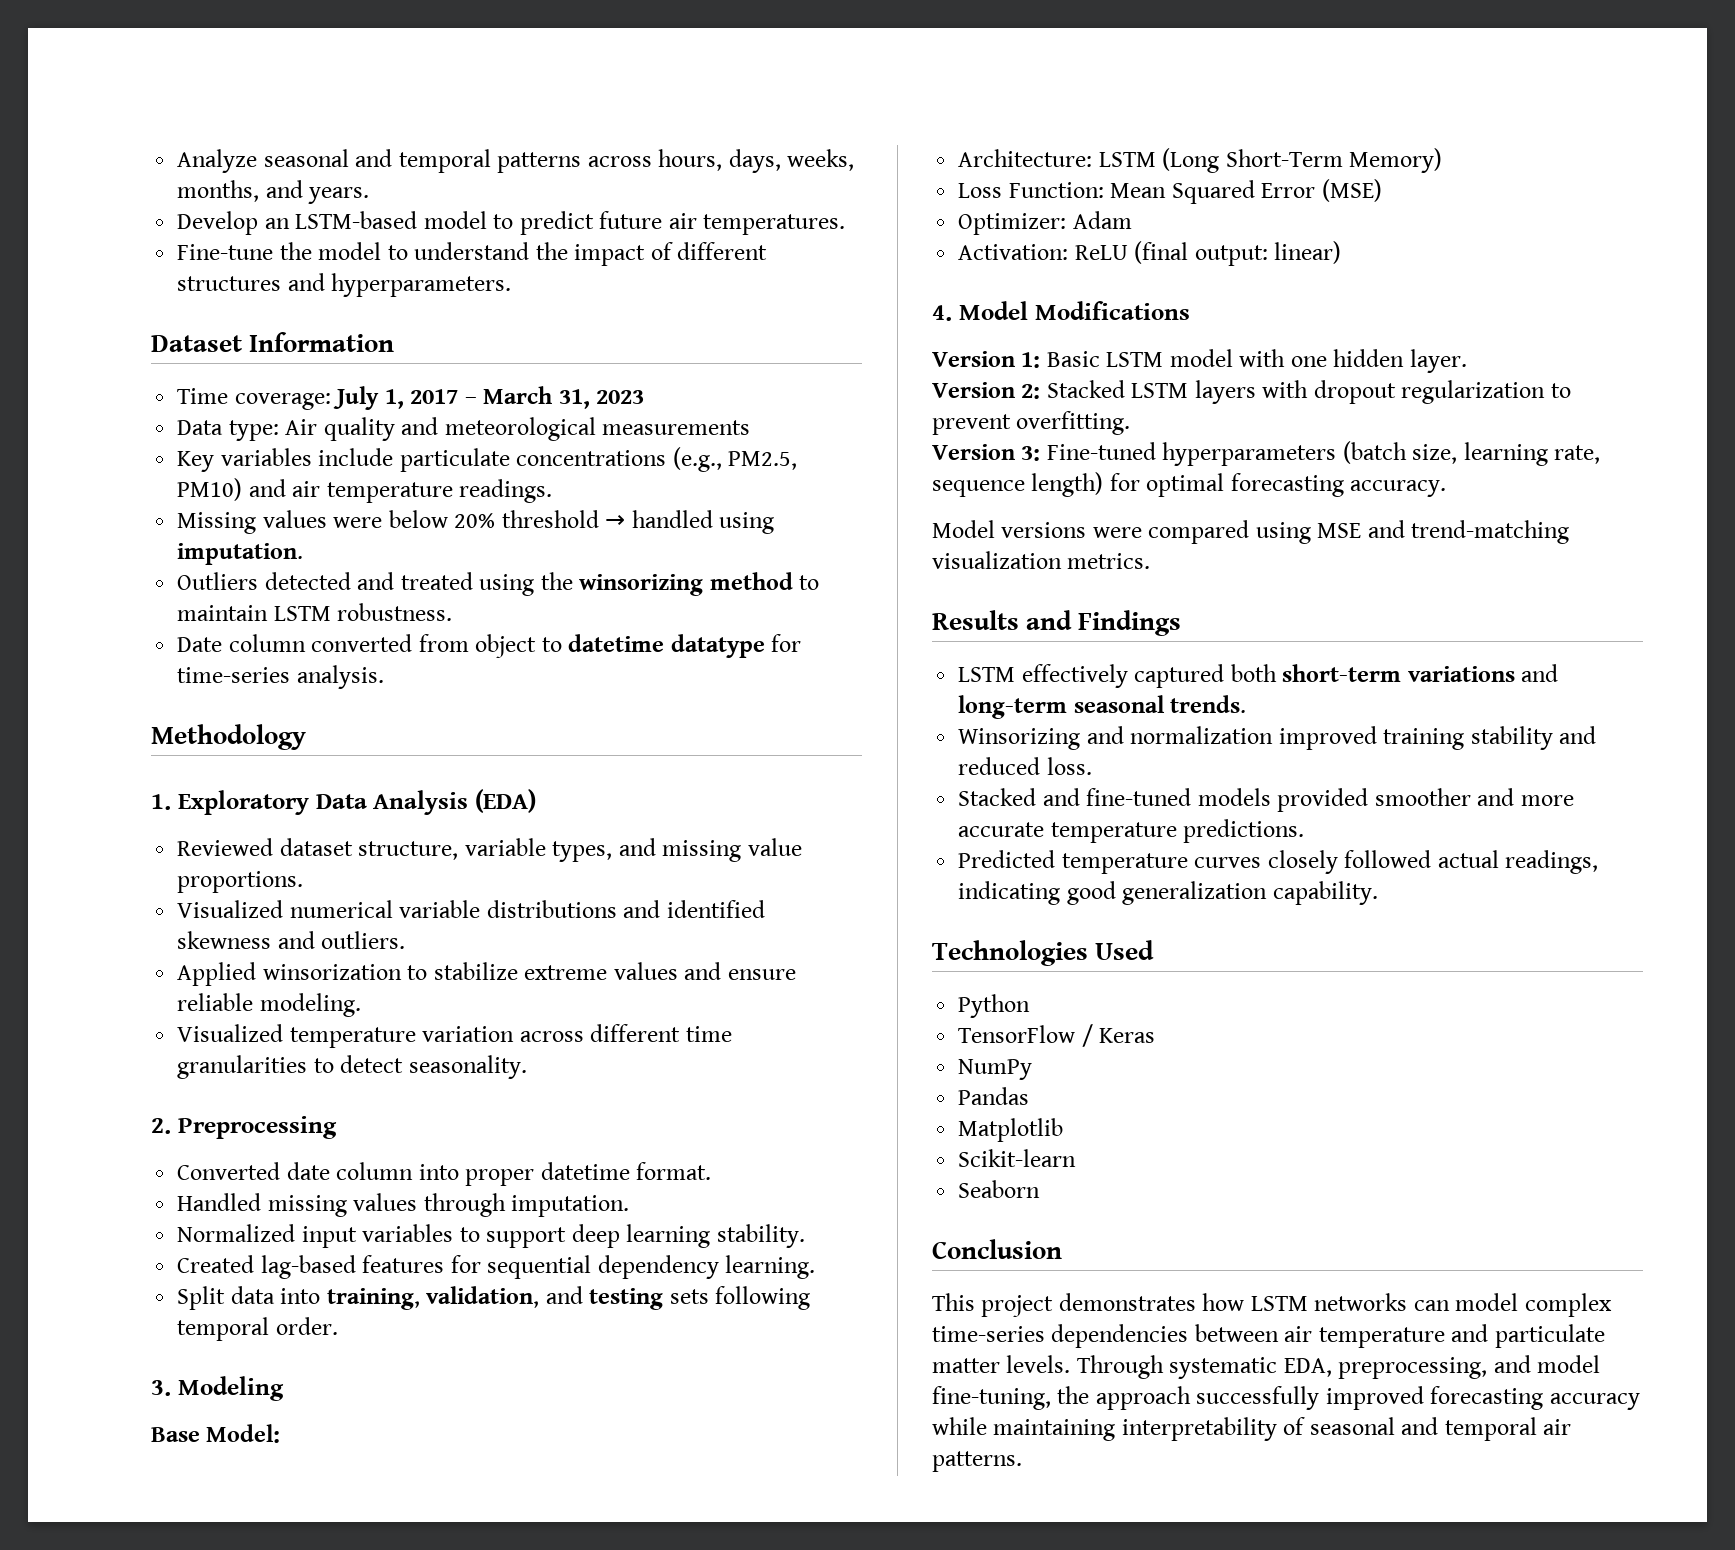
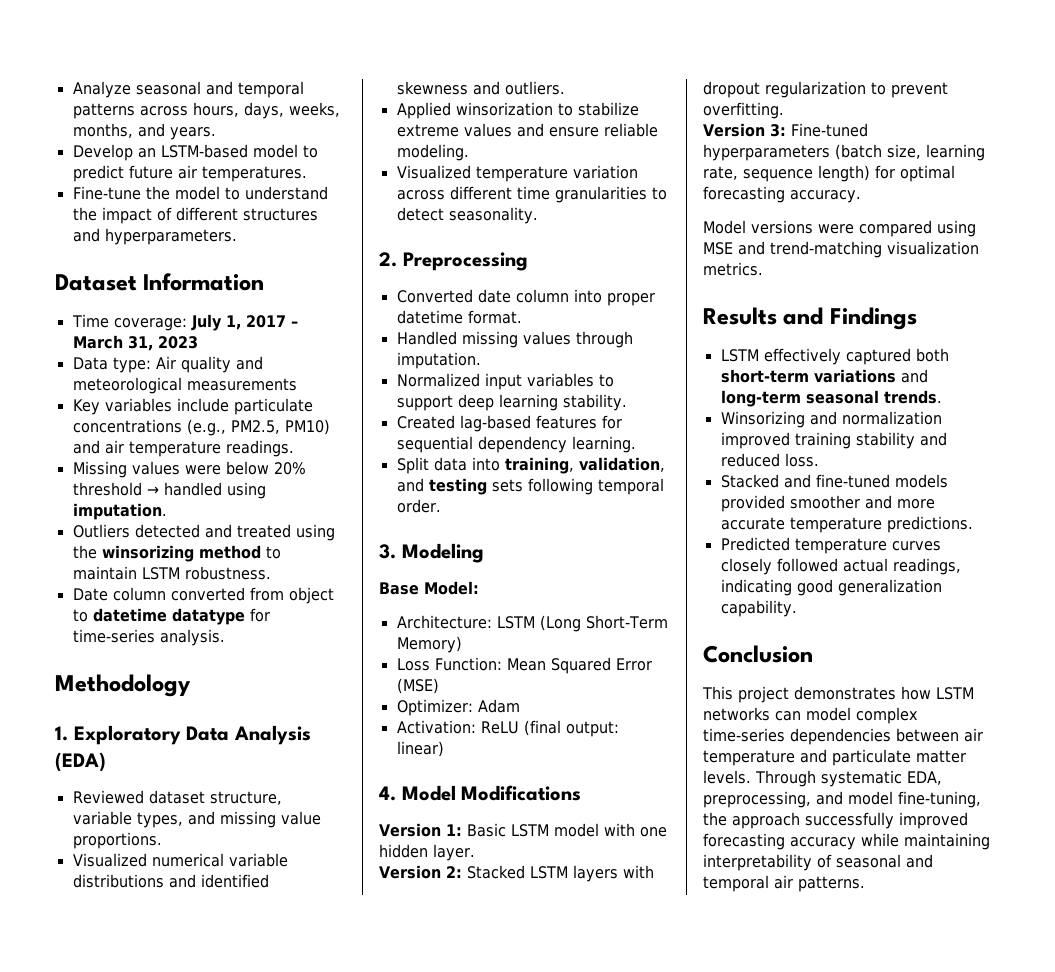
[932,940,1155,966] [958,994,1031,1018] [958,1024,1156,1047] [958,1059,1033,1080] [958,1087,1030,1105] [958,1118,1064,1142] [958,1149,1077,1167] [958,1180,1041,1198] // Technologies Used // Python // TensorFlow / Keras // NumPy // Pandas // Matplotlib // Scikit-learn // Seaborn -> (797, 608) none

